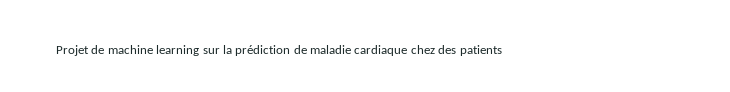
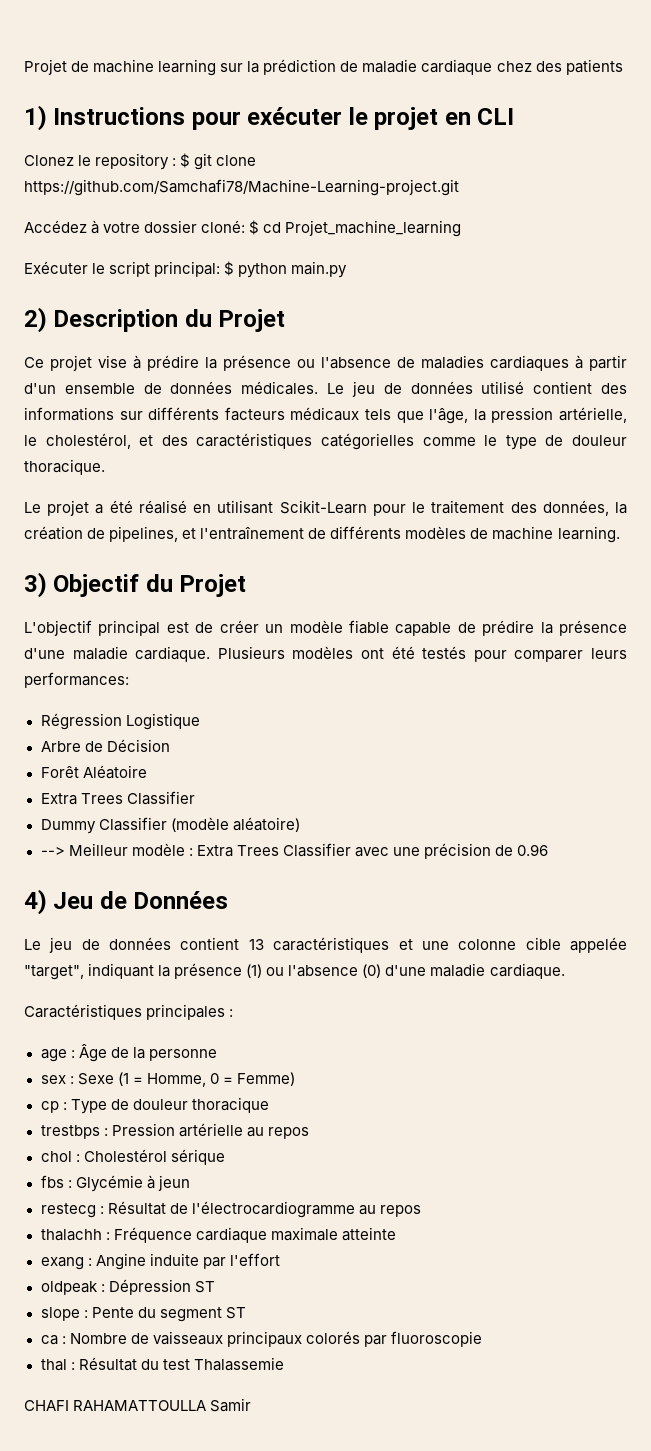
(502, 50) none -> [24,105,515,131] [24,153,257,170] [24,179,459,196] [24,220,462,237] [24,261,348,278] [24,307,286,333] [24,355,627,371] [24,381,627,397] [24,407,628,424] [24,433,628,450] [24,459,105,475] [24,500,627,516] [24,526,620,543] [24,572,247,598] [24,620,627,636] [24,646,628,662] [24,672,129,688] [40,713,200,730] [40,739,170,752] [40,765,147,779] [40,791,195,805] [40,817,300,834] [40,843,549,859] [24,889,229,915] [24,937,628,953] [24,963,565,980] [24,1004,234,1020] [40,1043,217,1062] [40,1072,295,1087] [40,1097,269,1114] [40,1123,309,1139] [40,1149,225,1165] [40,1175,190,1192] [40,1201,421,1218] [40,1227,396,1243] [40,1253,280,1270] [40,1279,215,1295] [40,1307,246,1322] [40,1331,482,1347] [40,1357,284,1371] [24,1398,252,1412] // 1) Instructions pour exécuter le projet en CLI // Clonez le repository : $ git clone https://github.com/Samchafi78/Machine-Learning-project.git // Accédez à votre dossier cloné: $ cd Projet_machine_learning // Exécuter le script principal: $ python main.py // 2) Description du Projet // Ce projet vise à prédire la présence ou l'absence de maladies cardiaques à partir d'un ensemble de données médicales. Le jeu de données utilisé contient des informations sur différents facteurs médicaux tels que l'âge, la pression artérielle, le cholestérol, et des caractéristiques catégorielles comme le type de douleur thoracique. // Le projet a été réalisé en utilisant Scikit-Learn pour le traitement des données, la création de pipelines, et l'entraînement de différents modèles de machine learning. // 3) Objectif du Projet // L'objectif principal est de créer un modèle fiable capable de prédire la présence d'une maladie cardiaque. Plusieurs modèles ont été testés pour comparer leurs performances: // Régression Logistique // Arbre de Décision // Forêt Aléatoire // Extra Trees Classifier // Dummy Classifier (modèle aléatoire) // --> Meilleur modèle : Extra Trees Classifier avec une précision de 0.96 // 4) Jeu de Données // Le jeu de données contient 13 caractéristiques et une colonne cible appelée "target", indiquant la présence (1) ou l'absence (0) d'une maladie cardiaque. // Caractéristiques principales : // age : Âge de la personne // sex : Sexe (1 = Homme, 0 = Femme) // cp : Type de douleur thoracique // trestbps : Pression artérielle au repos // chol : Cholestérol sérique // fbs : Glycémie à jeun // restecg : Résultat de l'électrocardiogramme au repos // thalachh : Fréquence cardiaque maximale atteinte // exang : Angine induite par l'effort // oldpeak : Dépression ST // slope : Pente du segment ST // ca : Nombre de vaisseaux principaux colorés par fluoroscopie // thal : Résultat du test Thalassemie // CHAFI RAHAMATTOULLA Samir

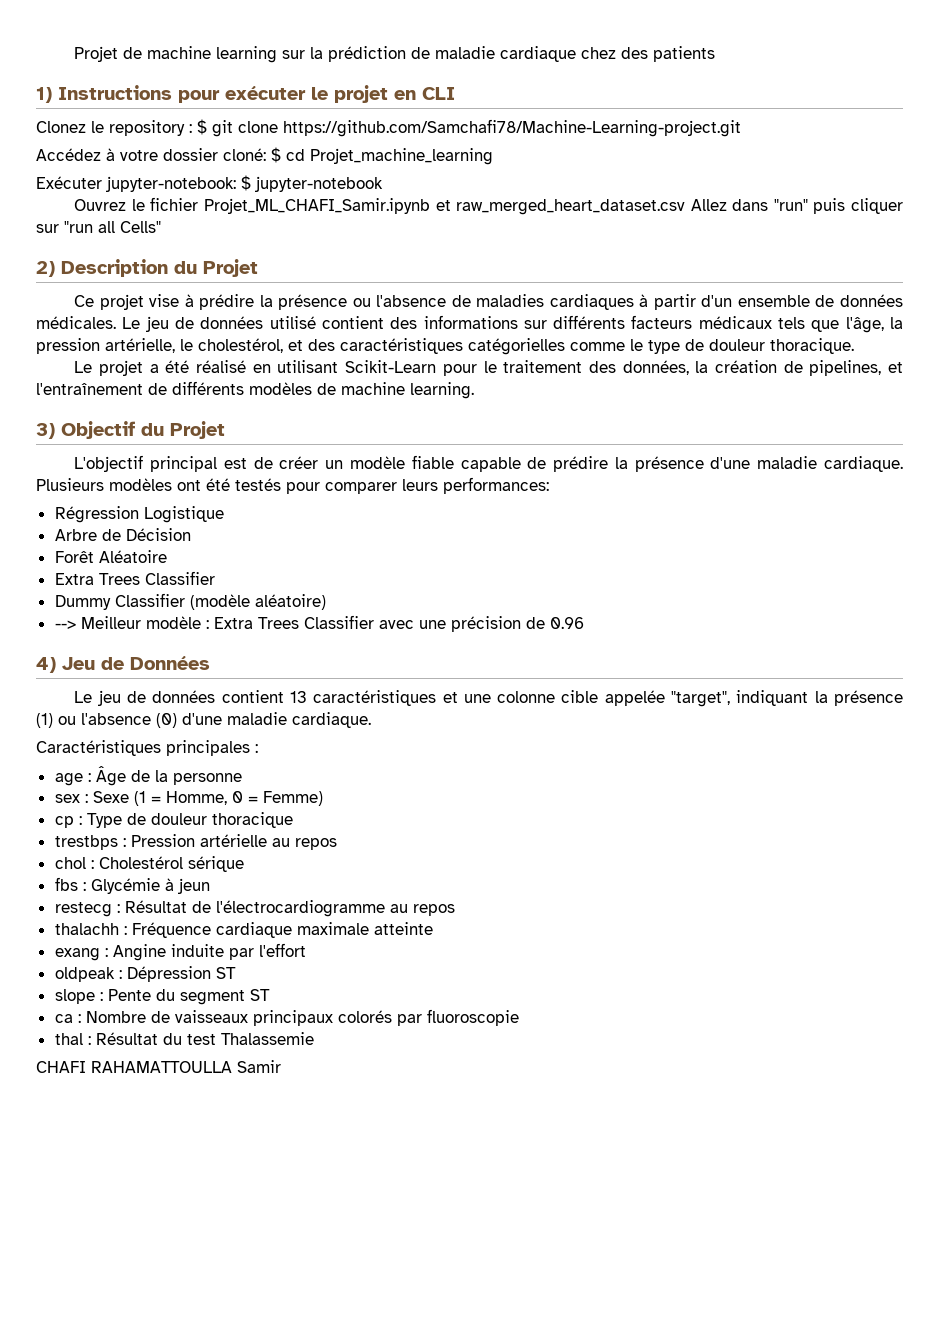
[92,261,348,278] le script principal: $ python main.py -> [106,175,383,192] [74,197,903,215] [36,221,161,233] jupyter-notebook: $ jupyter-notebook // Ouvrez le fichier Projet_ML_CHAFI_Samir.ipynb et raw_merged_heart_dataset.csv Allez dans "run" puis cliquer sur "run all Cells"

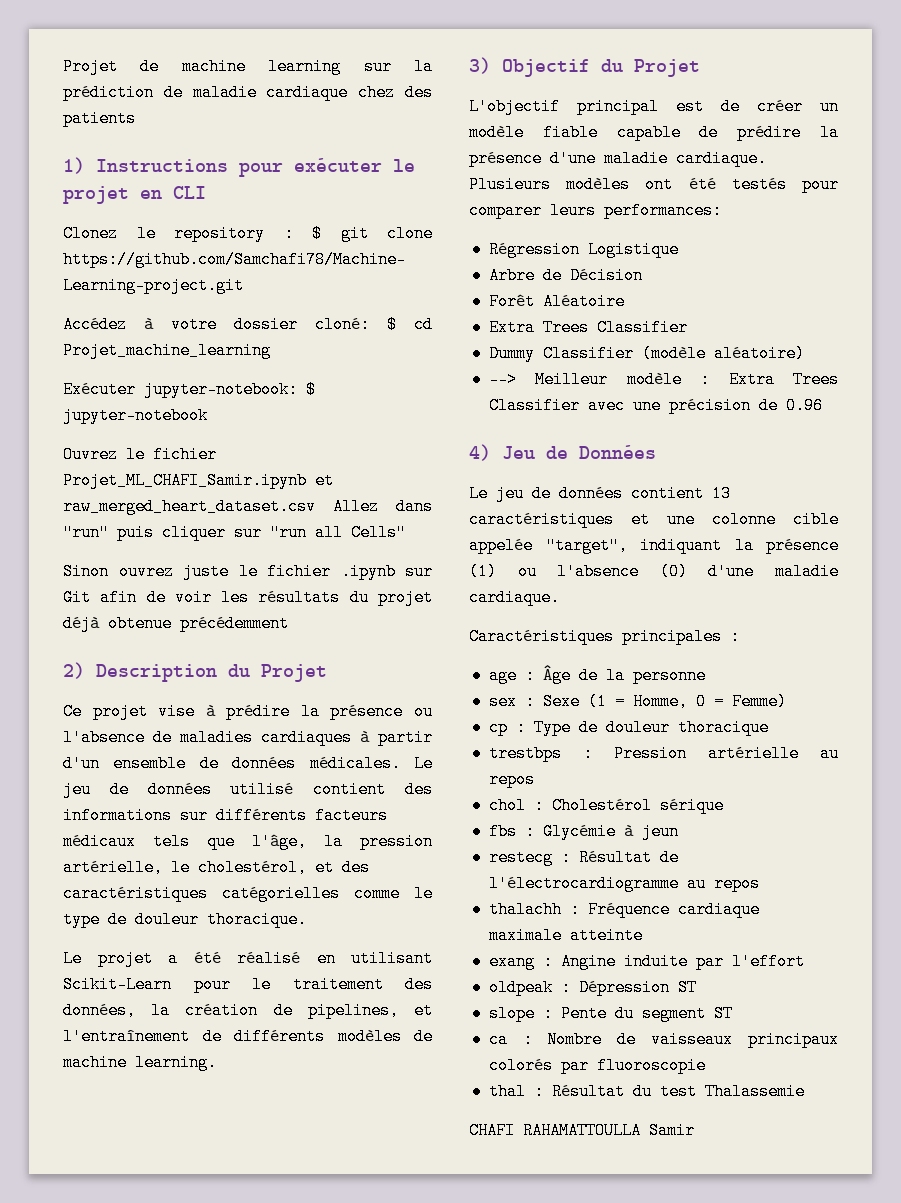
(161, 227) none -> [63,563,433,580] [63,589,433,606] [63,615,289,632] // Sinon ouvrez juste le fichier .ipynb sur Git afin de voir les résultats du projet déjà obtenue précédemment

